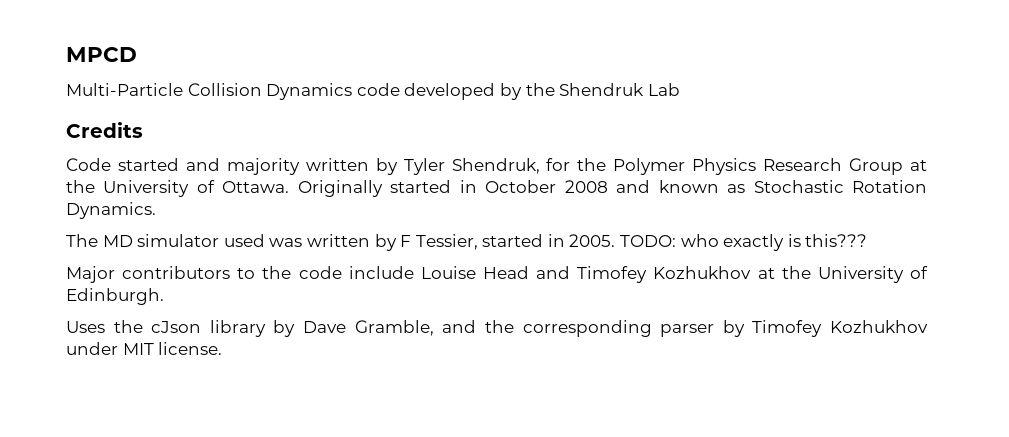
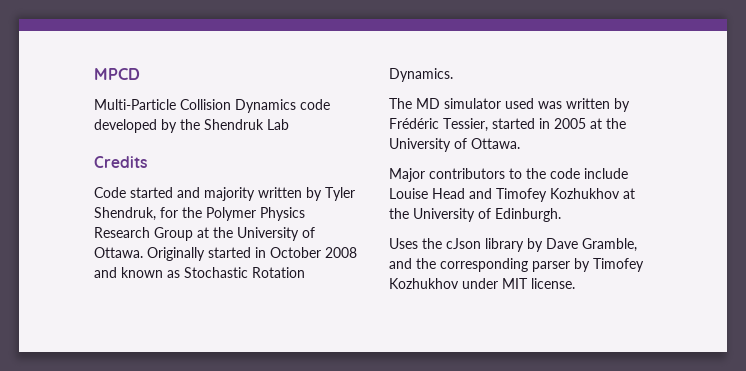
[400,235,412,247] F -> [389,118,439,129] Frédéric
[569,234,868,251] 2005. TODO: who exactly is this??? -> [554,118,626,129] [389,138,520,152] 2005 at the University of Ottawa.

